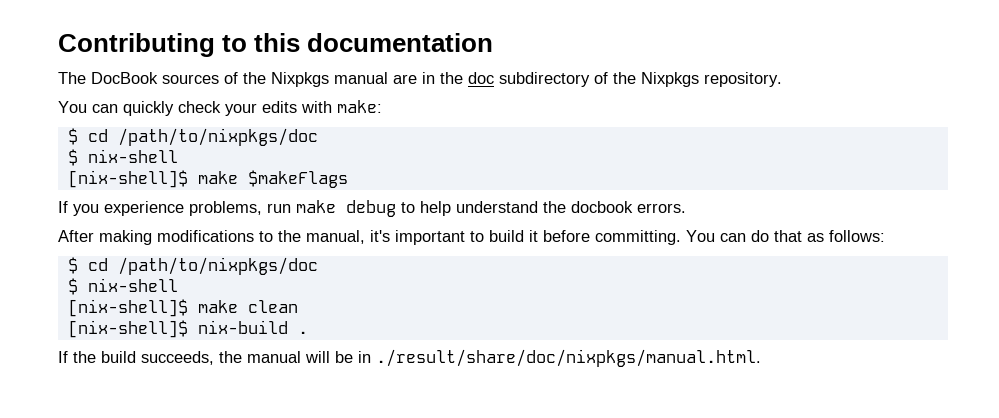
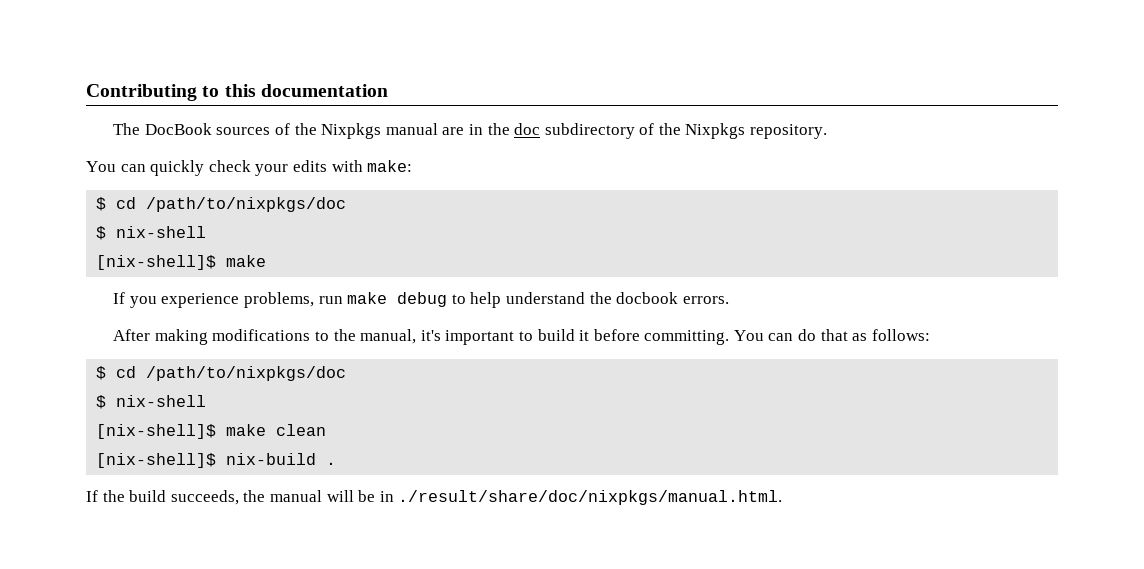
[247,170,348,188] $makeFlags -> (267, 261) none

